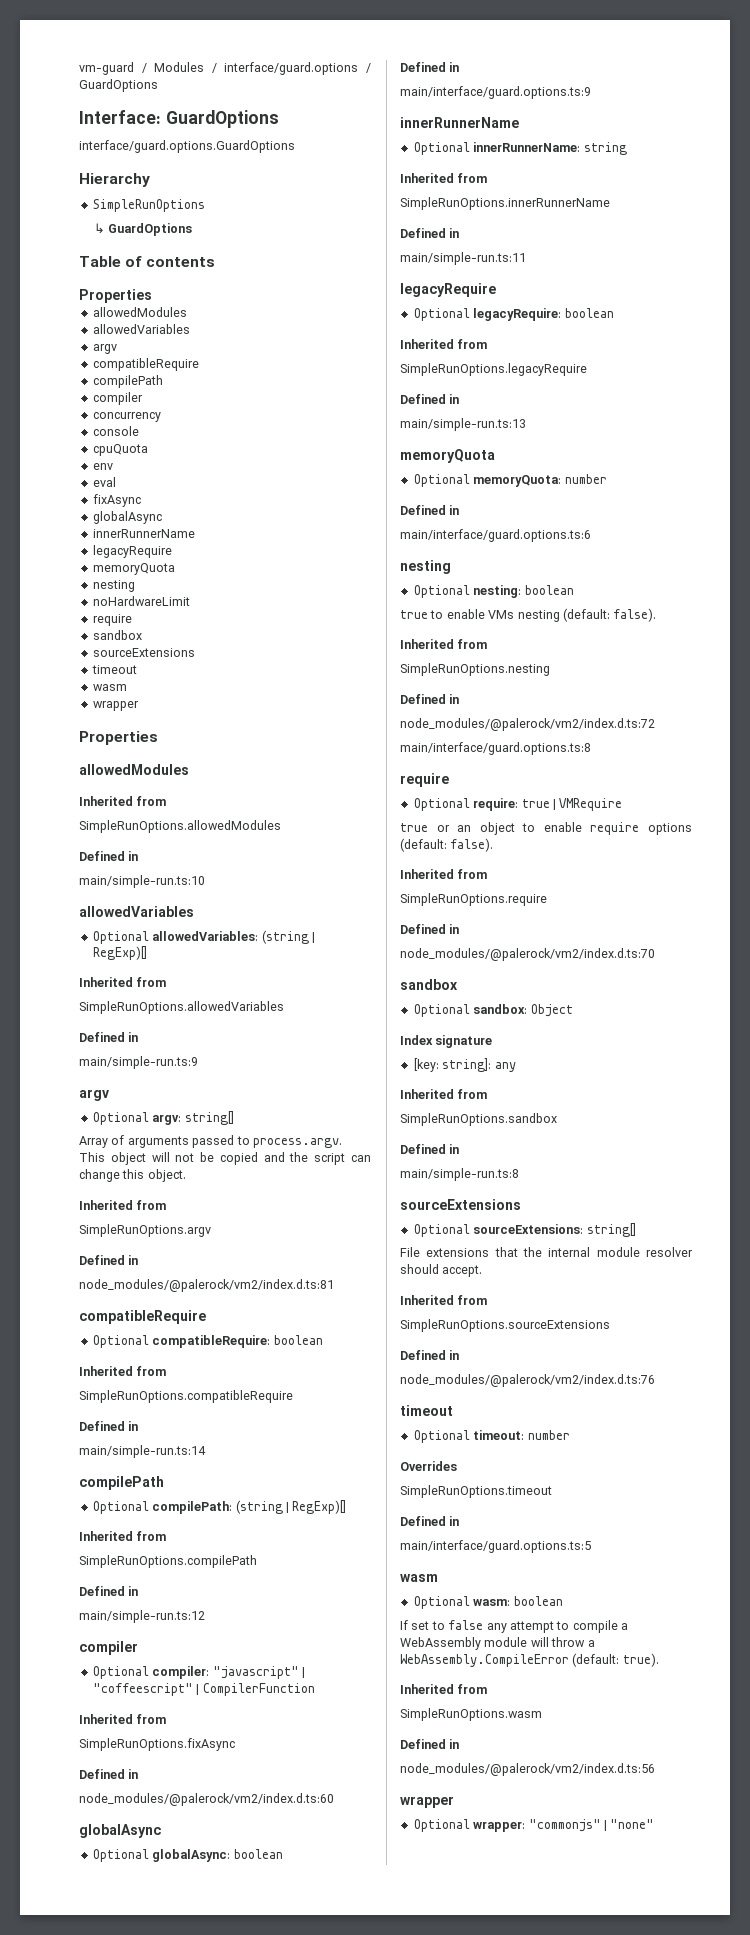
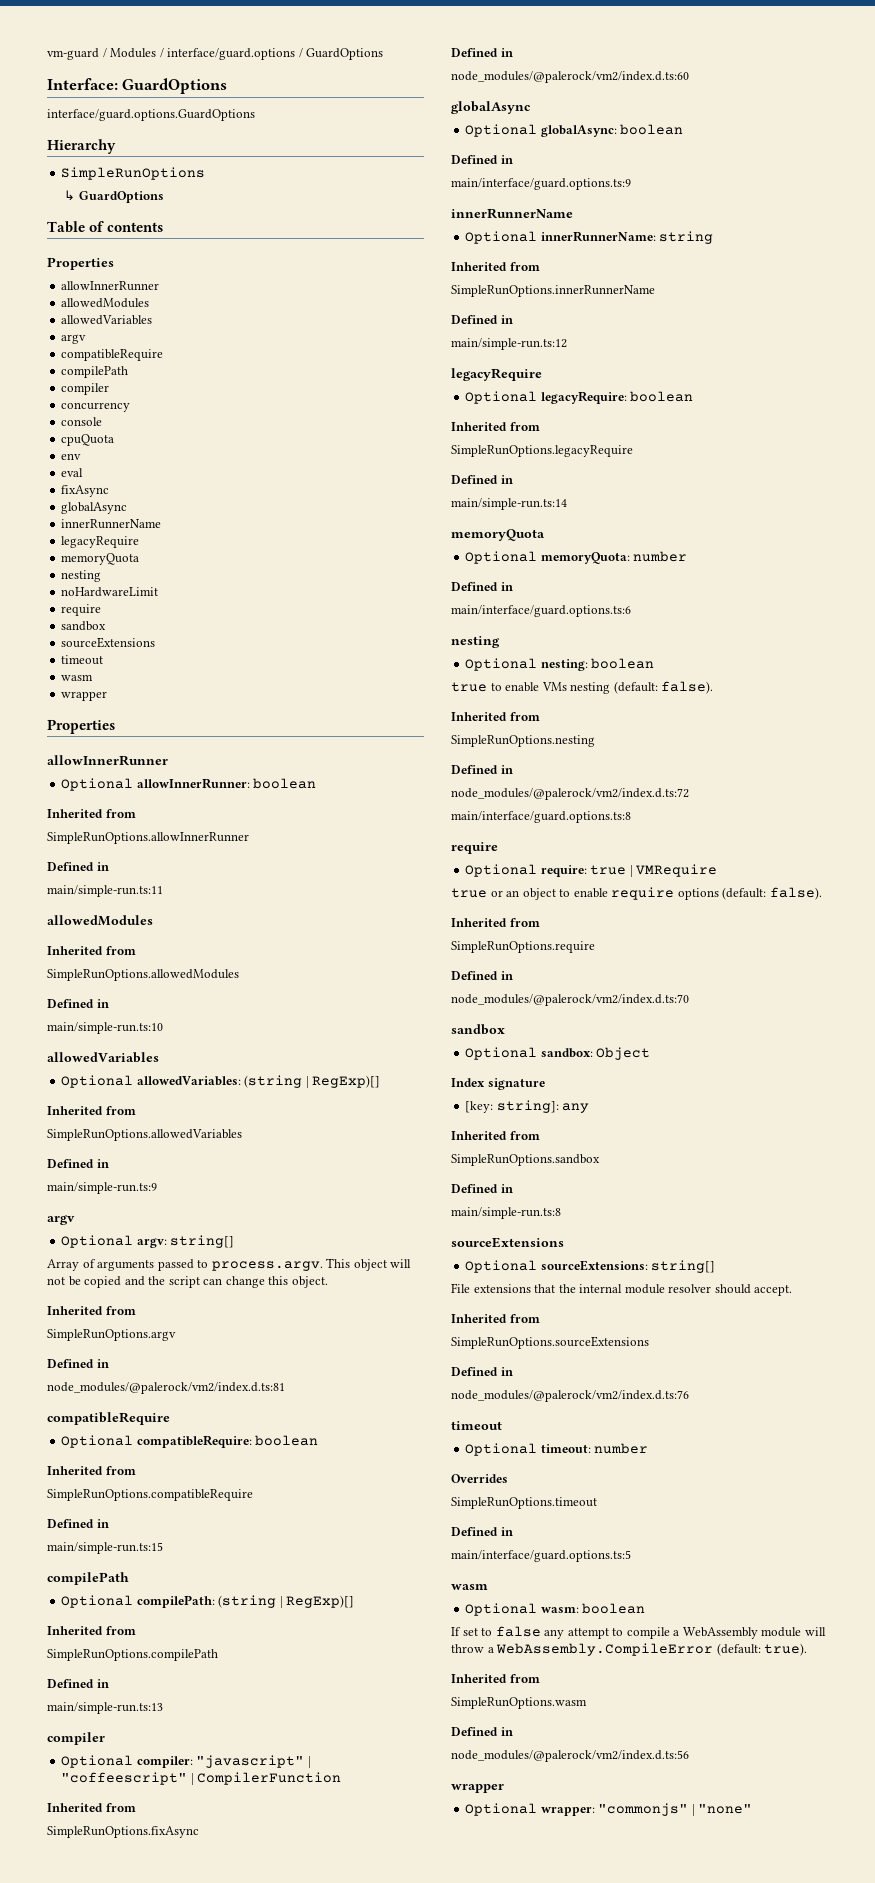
(152, 296) none -> [61,281,160,291] // allowInnerRunner
(158, 738) none -> [47,755,168,766] [61,778,317,791] [47,809,136,818] [47,832,249,844] [47,862,109,871] [47,885,163,897] // allowInnerRunner // Optional allowInnerRunner: boolean // Inherited from // SimpleRunOptions.allowInnerRunner // Defined in // main/simple-run.ts:11
[79,1445,206,1458] main/simple-run.ts:14 -> [47,1542,163,1554] main/simple-run.ts:15
[79,1610,205,1623] main/simple-run.ts:12 -> [47,1702,163,1714] main/simple-run.ts:13
[400,252,526,265] main/simple-run.ts:11 -> [451,338,567,350] main/simple-run.ts:12
[400,418,526,431] main/simple-run.ts:13 -> [451,498,567,510] main/simple-run.ts:14

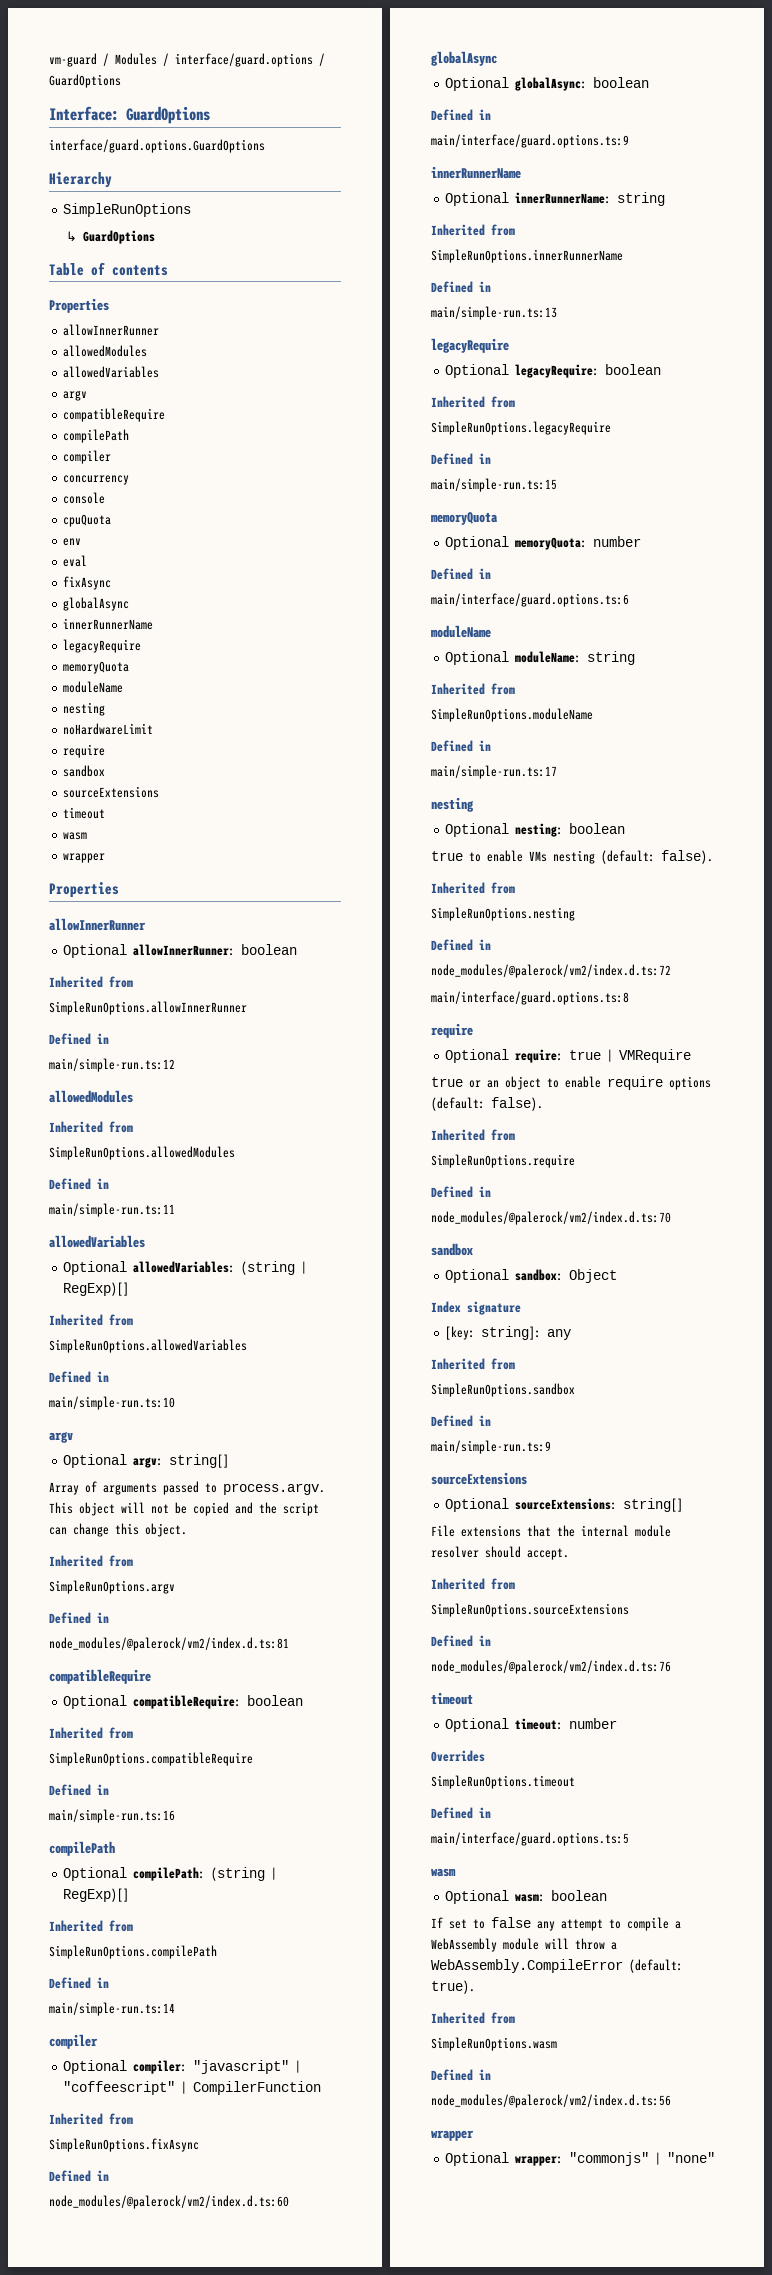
(140, 559) none -> [63,681,124,693] // moduleName
[47,885,163,897] main/simple-run.ts:11 -> [49,1058,175,1072] main/simple-run.ts:12
[47,1022,163,1034] main/simple-run.ts:10 -> [49,1203,175,1217] main/simple-run.ts:11
[47,1182,157,1194] main/simple-run.ts:9 -> [49,1396,175,1410] main/simple-run.ts:10
[47,1542,163,1554] main/simple-run.ts:15 -> [49,1809,175,1823] main/simple-run.ts:16
[47,1702,163,1714] main/simple-run.ts:13 -> [49,2002,175,2016] main/simple-run.ts:14
[451,338,567,350] main/simple-run.ts:12 -> [431,306,557,320] main/simple-run.ts:13
[451,498,567,510] main/simple-run.ts:14 -> [431,478,557,492] main/simple-run.ts:15
(631, 611) none -> [431,625,491,638] [445,651,636,665] [431,683,515,695] [431,708,593,722] [431,740,491,752] [431,765,557,779] // moduleName // Optional moduleName: string // Inherited from // SimpleRunOptions.moduleName // Defined in // main/simple-run.ts:17
[451,1207,561,1219] main/simple-run.ts:8 -> [431,1440,551,1454] main/simple-run.ts:9

